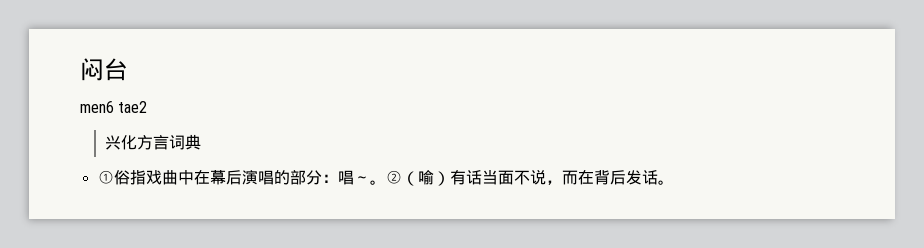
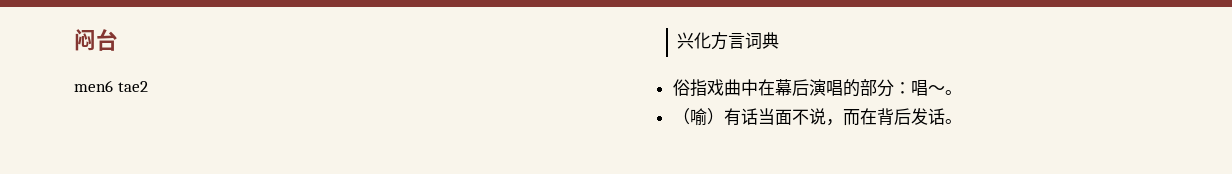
[97,170,114,184] ① -> (780, 40) none
[385,170,402,184] ② -> (962, 92) //

